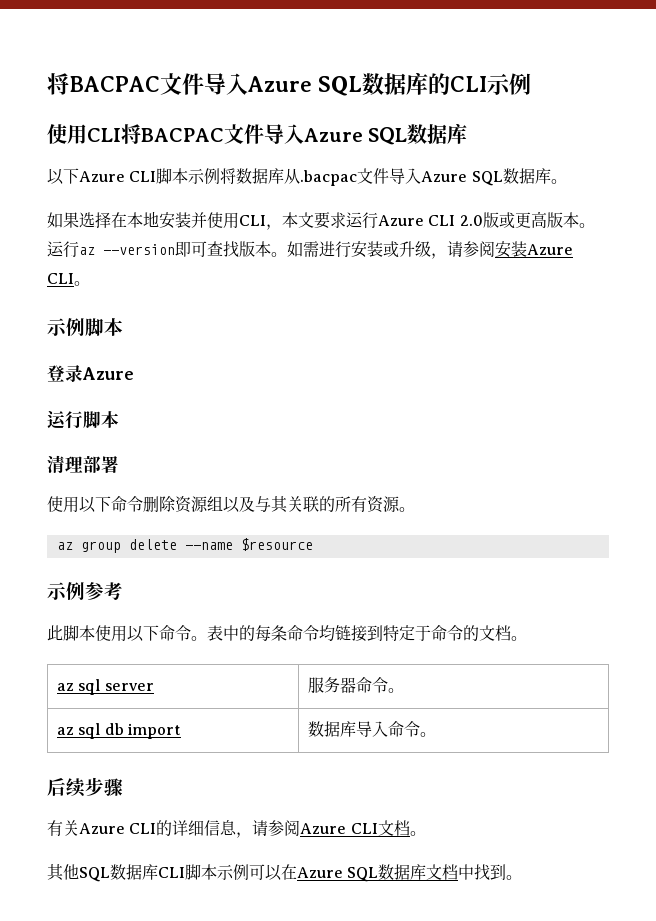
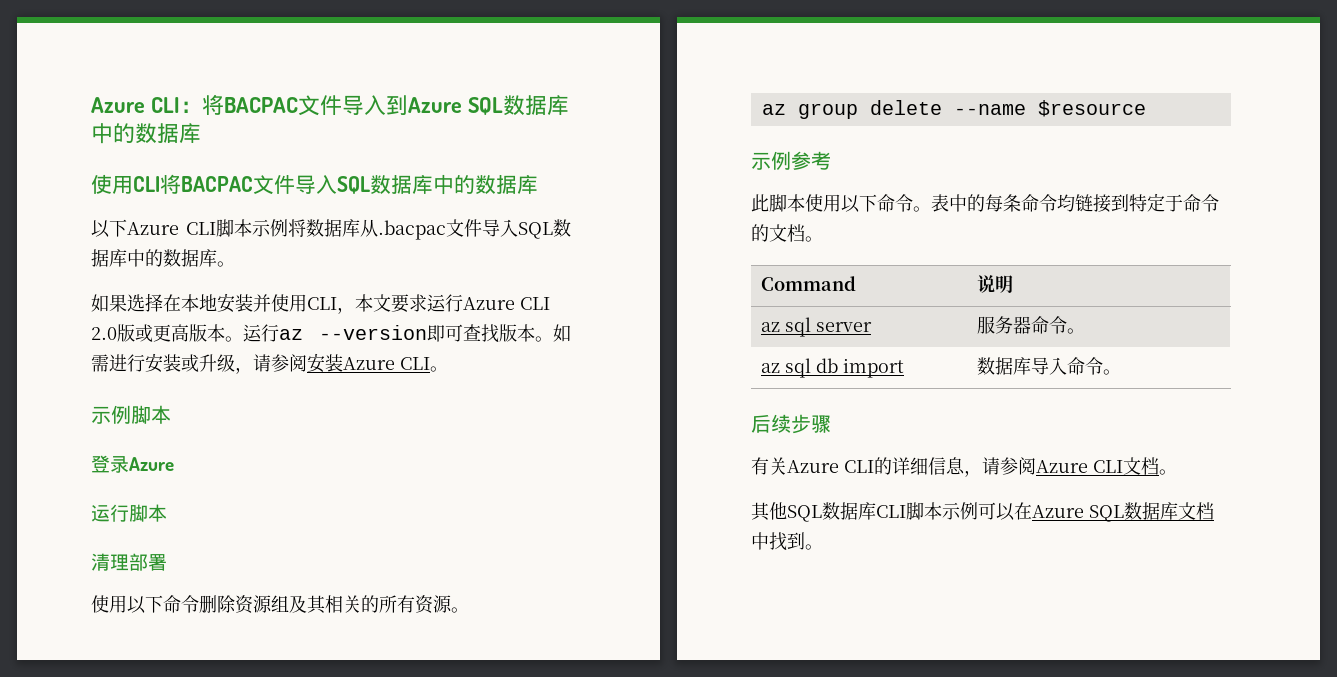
[47,72,531,96] 将BACPAC文件导入Azure SQL数据库的CLI示例 -> [91,94,569,116] [91,123,201,144] Azure CLI：将BACPAC文件导入到Azure SQL数据库中的数据库
[303,123,468,145] Azure SQL数据库 -> [336,174,538,195] SQL数据库中的数据库
[421,168,551,186] Azure SQL数据库 -> [518,219,571,239] [91,249,217,267] SQL数据库中的数据库
[223,496,319,513] 以及与其关联 -> [289,595,361,614] 及其相关
(527, 638) none -> [760,276,856,291] [976,275,1013,293] // Command | 说明

